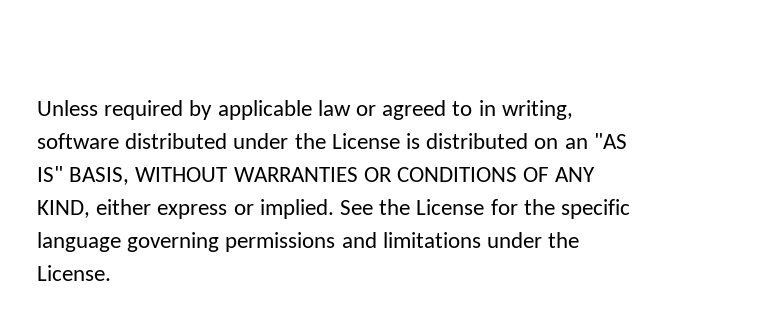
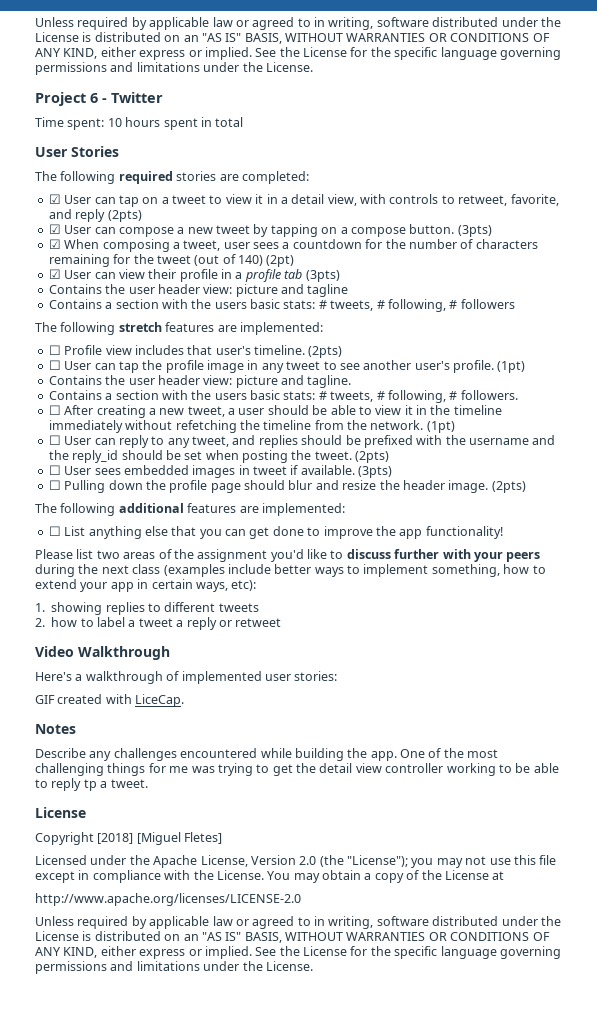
(111, 273) none -> [35,92,163,106] [35,117,244,130] [35,146,119,157] [35,171,309,184] [48,194,559,207] [48,209,142,222] [48,224,492,237] [48,239,538,252] [48,254,295,267] [48,269,340,282] [48,284,349,297] [48,299,515,312] [35,322,323,335] [48,345,343,358] [48,360,526,373] [48,375,352,388] [48,390,518,403] [48,405,502,418] [48,420,455,433] [48,435,556,448] [48,450,390,463] [48,465,393,478] [48,480,526,493] [35,503,345,516] [48,526,503,539] [35,549,541,562] [35,564,546,577] [35,579,257,592] [35,602,259,615] [35,617,282,630] [35,646,170,660] [35,671,338,684] [35,694,185,707] [35,724,76,734] [35,748,499,761] [35,763,559,776] [35,778,148,791] [35,807,86,818] [35,832,223,845] [35,855,557,868] [35,870,505,883] [35,893,301,906] [35,916,561,929] [35,931,550,943] [35,946,561,959] [35,961,313,974] // Project 6 - Twitter // Time spent: 10 hours spent in total // User Stories // The following required stories are completed: // ☑ User can tap on a tweet to view it in a detail view, with controls to retweet, favorite, and reply (2pts) // ☑ User can compose a new tweet by tapping on a compose button. (3pts) // ☑ When composing a tweet, user sees a countdown for the number of characters remaining for the tweet (out of 140) (2pt) // ☑ User can view their profile in a profile tab (3pts) // Contains the user header view: picture and tagline // Contains a section with the users basic stats: # tweets, # following, # followers // The following stretch features are implemented: // ☐ Profile view includes that user's timeline. (2pts) // ☐ User can tap the profile image in any tweet to see another user's profile. (1pt) // Contains the user header view: picture and tagline. // Contains a section with the users basic stats: # tweets, # following, # followers. // ☐ After creating a new tweet, a user should be able to view it in the timeline immediately without refetching the timeline from the network. (1pt) // ☐ User can reply to any tweet, and replies should be prefixed with the username and the reply_id should be set when posting the tweet. (2pts) // ☐ User sees embedded images in tweet if available. (3pts) // ☐ Pulling down the profile page should blur and resize the header image. (2pts) // The following additional features are implemented: // ☐ List anything else that you can get done to improve the app functionality! // Please list two areas of the assignment you'd like to discuss further with your peers during the next class (examples include better ways to implement something, how to extend your app in certain ways, etc): // 1. showing replies to different tweets // 2. how to label a tweet a reply or retweet // Video Walkthrough // Here's a walkthrough of implemented user stories: // GIF created with LiceCap. // Notes // Describe any challenges encountered while building the app. One of the most challenging things for me was trying to get the detail view controller working to be able to reply tp a tweet. // License // Copyright [2018] [Miguel Fletes] // Licensed under the Apache License, Version 2.0 (the "License"); you may not use this file except in compliance with the License. You may obtain a copy of the License at // http://www.apache.org/licenses/LICENSE-2.0 // Unless required by applicable law or agreed to in writing, software distributed under the License is distributed on an "AS IS" BASIS, WITHOUT WARRANTIES OR CONDITIONS OF ANY KIND, either express or implied. See the License for the specific language governing permissions and limitations under the License.

